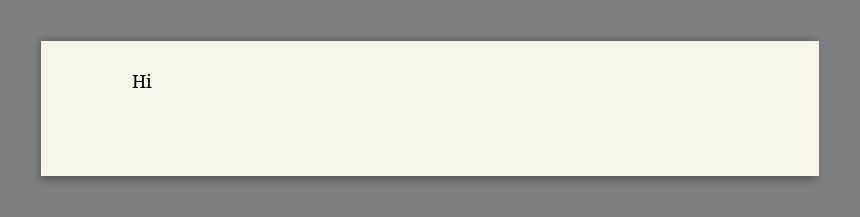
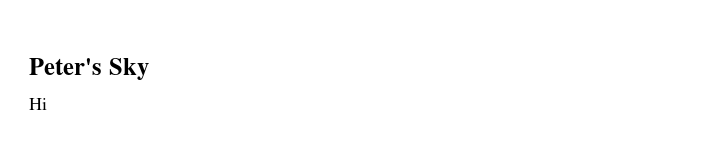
(132, 81) none -> [29,58,149,80] Peter's Sky //

